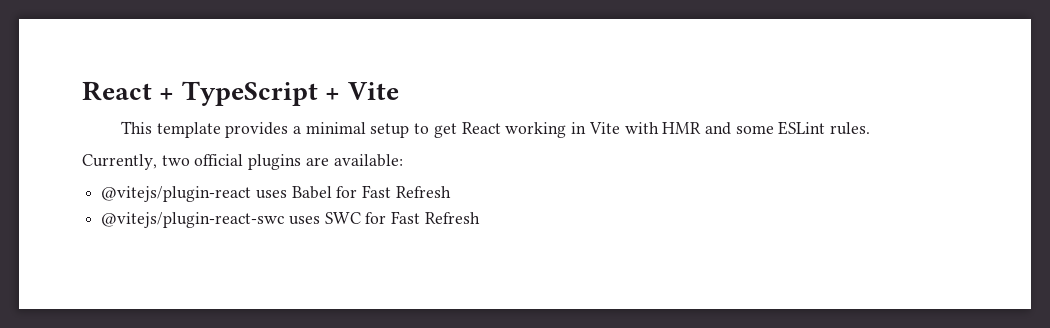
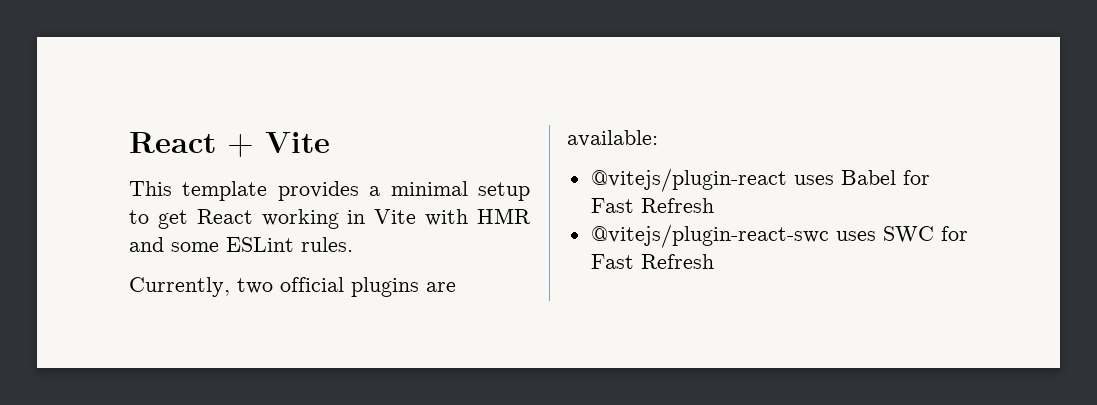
[181,81,341,106] TypeScript + -> (254, 145) none

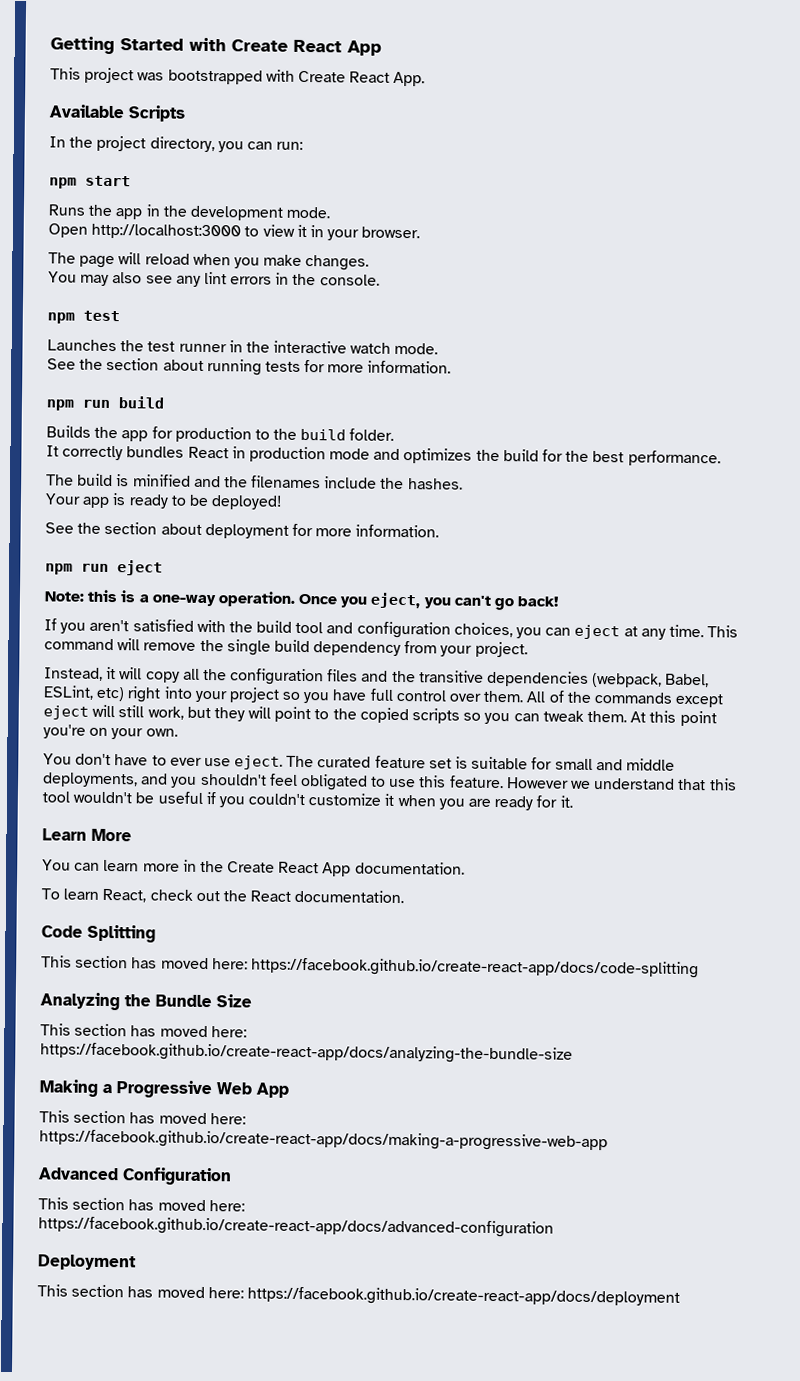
[129,132,330,157] [129,181,530,201] [129,208,531,229] [129,237,353,252] [129,277,456,297] [567,130,658,147] [590,168,930,192] [590,198,714,213] [590,224,968,248] [590,254,714,269] React + Vite // This template provides a minimal setup to get React working in Vite with HMR and some ESLint rules. // Currently, two official plugins are available: // @vitejs/plugin-react uses Babel for Fast Refresh // @vitejs/plugin-react-swc uses SWC for Fast Refresh -> [50,36,382,56] [50,67,426,87] [49,104,186,122] [49,135,304,153] [49,175,131,189] [48,204,331,221] [48,223,421,241] [48,252,370,271] [48,271,380,287] [47,310,120,324] [47,339,439,355] [47,357,452,376] [46,396,165,411] [46,425,395,443] [46,445,721,467] [46,473,463,490] [45,493,283,510] [45,521,440,539] [45,560,163,576] [44,589,560,611] [44,618,739,640] [44,638,528,658] [44,666,710,688] [43,685,724,708] [43,704,717,727] [43,724,178,740] [43,753,675,771] [42,772,737,791] [42,791,573,811] [42,828,132,842] [42,859,465,877] [41,888,405,904] [41,924,156,943] [41,955,699,979] [40,992,252,1011] [40,1023,247,1038] [40,1042,573,1064] [39,1079,289,1099] [39,1110,246,1125] [39,1129,608,1152] [38,1167,232,1186] [38,1197,245,1212] [38,1216,554,1238] [38,1254,137,1271] [37,1284,680,1307] Getting Started with Create React App // This project was bootstrapped with Create React App. // Available Scripts // In the project directory, you can run: // npm start // Runs the app in the development mode. // Open http://localhost:3000 to view it in your browser. // The page will reload when you make changes. // You may also see any lint errors in the console. // npm test // Launches the test runner in the interactive watch mode. // See the section about running tests for more information. // npm run build // Builds the app for production to the build folder. // It correctly bundles React in production mode and optimizes the build for the best performance. // The build is minified and the filenames include the hashes. // Your app is ready to be deployed! // See the section about deployment for more information. // npm run eject // Note: this is a one-way operation. Once you eject, you can't go back! // If you aren't satisfied with the build tool and configuration choices, you can eject at any time. This command will remove the single build dependency from your project. // Instead, it will copy all the configuration files and the transitive dependencies (webpack, Babel, ESLint, etc) right into your project so you have full control over them. All of the commands except eject will still work, but they will point to the copied scripts so you can tweak them. At this point you're on your own. // You don't have to ever use eject. The curated feature set is suitable for small and middle deployments, and you shouldn't feel obligated to use this feature. However we understand that this tool wouldn't be useful if you couldn't customize it when you are ready for it. // Learn More // You can learn more in the Create React App documentation. // To learn React, check out the React documentation. // Code Splitting // This section has moved here: https://facebook.github.io/create-react-app/docs/code-splitting // Analyzing the Bundle Size // This section has moved here: https://facebook.github.io/create-react-app/docs/analyzing-the-bundle-size // Making a Progressive Web App // This section has moved here: https://facebook.github.io/create-react-app/docs/making-a-progressive-web-app // Advanced Configuration // This section has moved here: https://facebook.github.io/create-react-app/docs/advanced-configuration // Deployment // This section has moved here: https://facebook.github.io/create-react-app/docs/deployment

